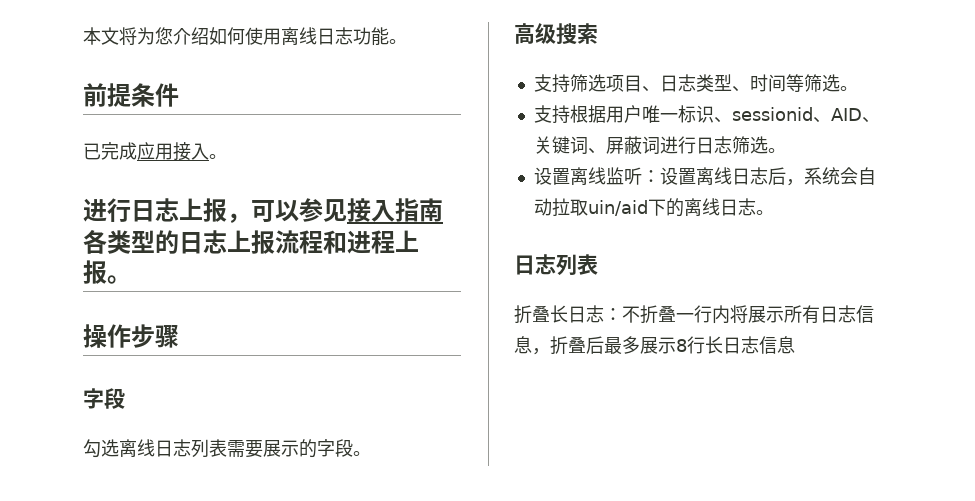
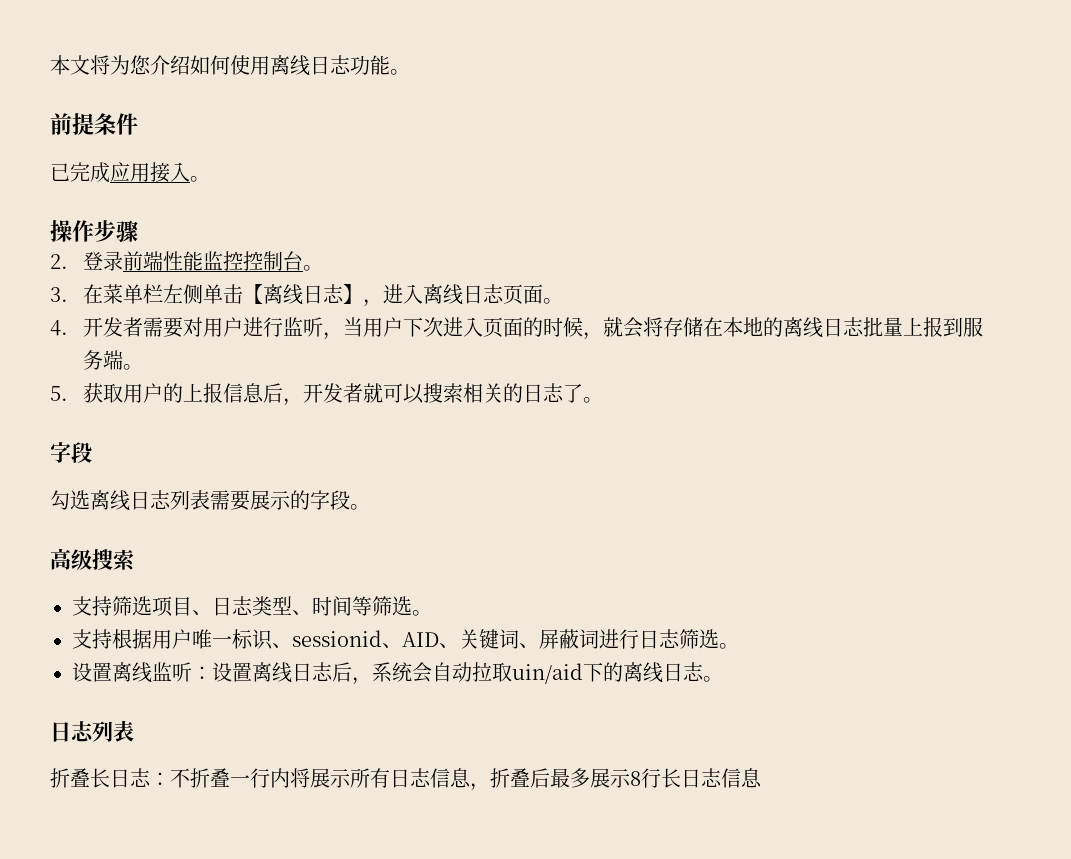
[83,198,443,223] [83,229,419,254] [83,260,131,284] [83,324,179,348] 进行日志上报，可以参见接入指南各类型的日志上报流程和进程上报。 // 操作步骤 -> [50,220,138,242] [50,251,324,271] [50,284,564,307] [50,317,984,340] [83,350,144,370] [50,383,604,406] 操作步骤 // 2.登录前端性能监控控制台。 // 3.在菜单栏左侧单击【离线日志】，进入离线日志页面。 // 4.开发者需要对用户进行监听，当用户下次进入页面的时候，就会将存储在本地的离线日志批量上报到服务端。 // 5.获取用户的上报信息后，开发者就可以搜索相关的日志了。

